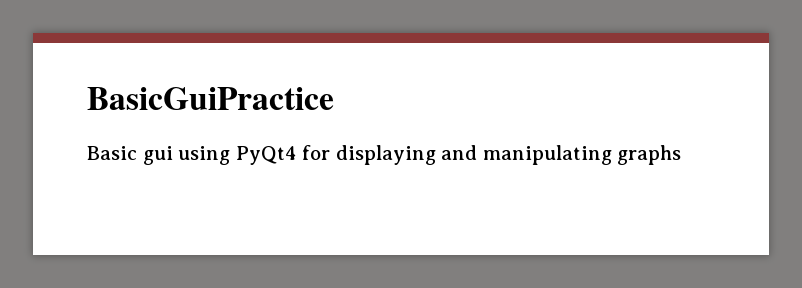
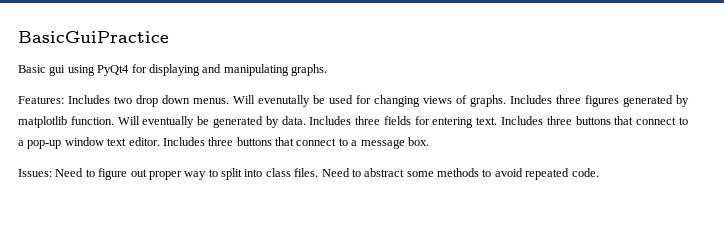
[617,145,682,165] graphs -> [291,64,327,76] [18,95,689,107] [18,116,688,128] [18,137,429,149] [18,168,599,180] graphs. // Features: Includes two drop down menus. Will evenutally be used for changing views of graphs. Includes three figures generated by matplotlib function. Will eventually be generated by data. Includes three fields for entering text. Includes three buttons that connect to a pop-up window text editor. Includes three buttons that connect to a message box. // Issues: Need to figure out proper way to split into class files. Need to abstract some methods to avoid repeated code.

